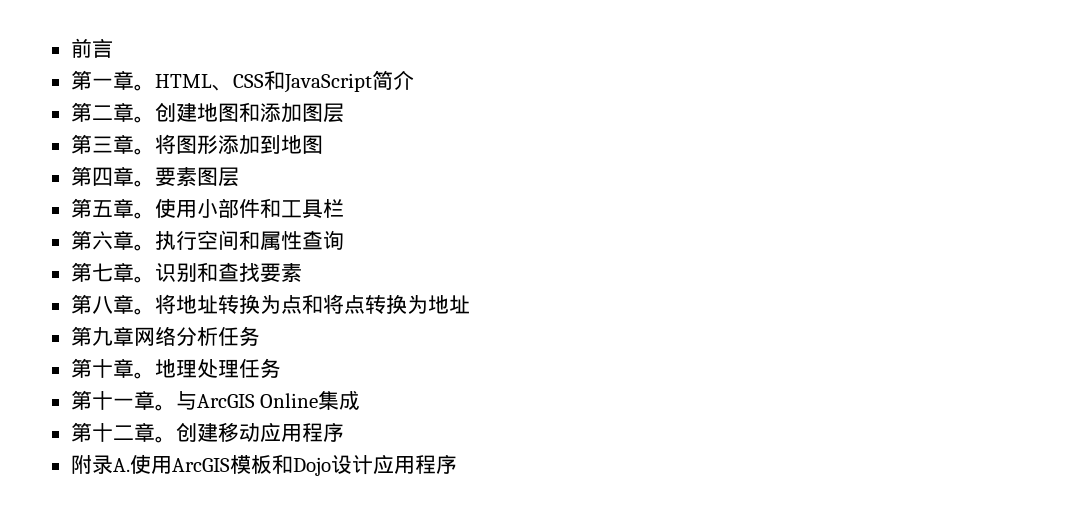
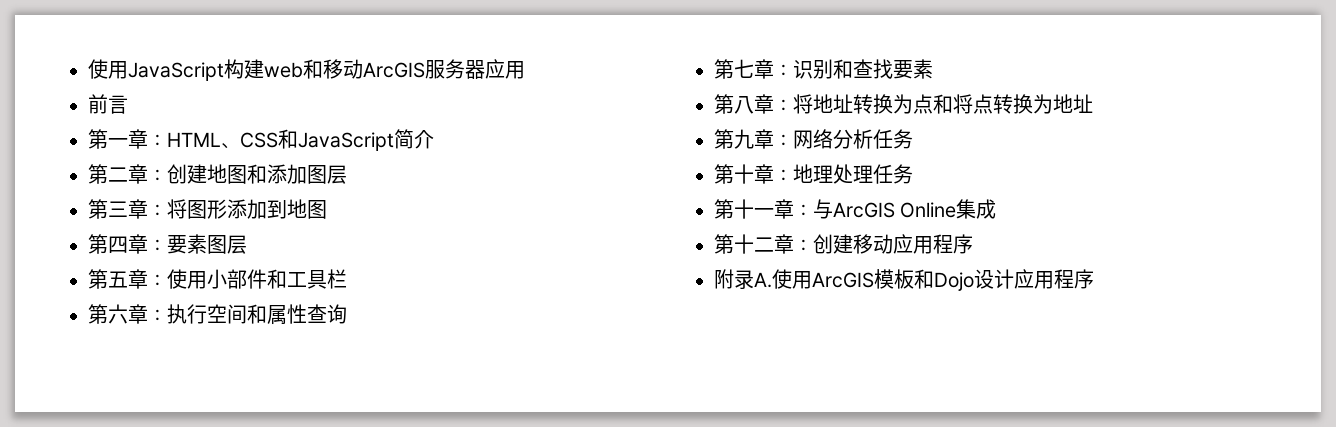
(70, 48) none -> [88,59,525,81] 使用JavaScript构建web和移动ArcGIS服务器应用 //
[133,84,155,91] 。 -> [148,134,167,147] ：
[133,116,155,123] 。 -> [148,169,167,182] ：
[133,148,155,155] 。 -> [148,204,167,217] ：
[133,180,155,187] 。 -> [148,239,167,252] ：
[133,212,155,219] 。 -> [148,274,167,287] ：
[133,244,155,251] 。 -> [148,309,167,322] ：
[133,276,155,283] 。 -> [774,64,793,77] ：
[133,308,155,315] 。 -> [774,99,793,112] ：
(134, 336) none -> [774,134,793,147] ：
[133,372,155,379] 。 -> [774,169,793,182] ：
[154,404,176,411] 。 -> [794,204,813,217] ：
[154,436,176,443] 。 -> [794,239,813,252] ：

